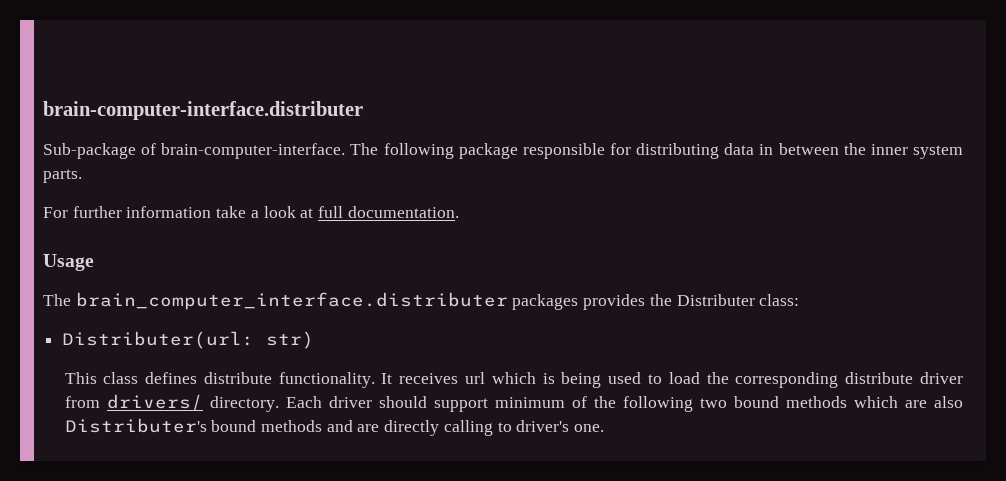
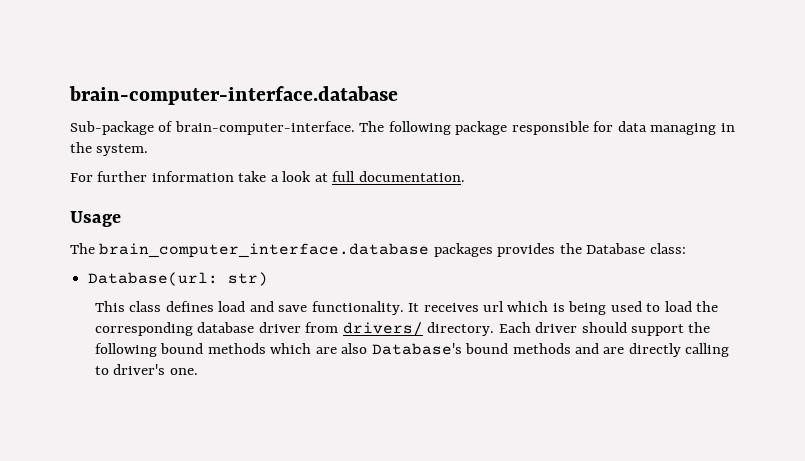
[43,101,363,120] brain-computer-interface.distributer -> [69,86,398,105] brain-computer-interface.database
[636,143,963,159] [43,169,82,183] distributing data in between the inner system parts. -> [617,121,735,135] [70,142,149,156] data managing in the system.
[75,292,508,310] brain_computer_interface.distributer -> [99,243,430,258] brain_computer_interface.database
[676,294,755,306] Distributer -> [586,243,646,254] Database
[62,331,255,349] Distributer(url: -> [88,272,219,286] Database(url:
[203,372,272,384] distribute -> [218,301,308,312] load and save
[845,372,914,384] distribute -> [197,322,255,333] database
[494,396,587,408] minimum of -> (685, 330) none
[699,398,727,408] two -> (157, 350) none
[64,418,207,433] Distributer's -> [371,343,462,355] Database's

